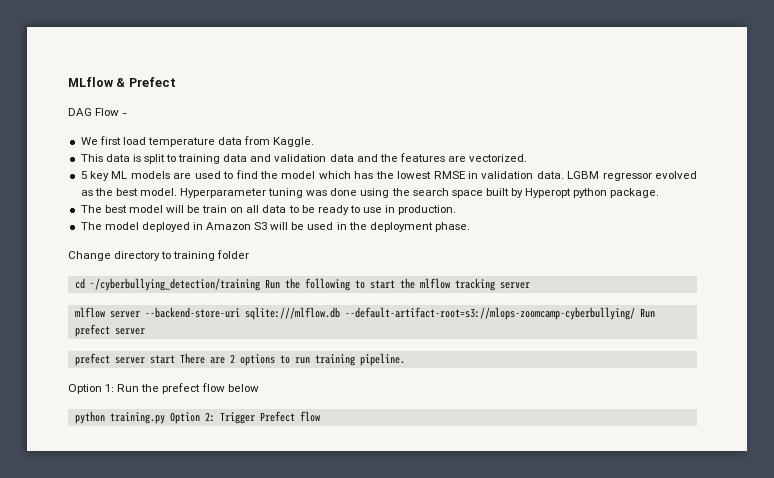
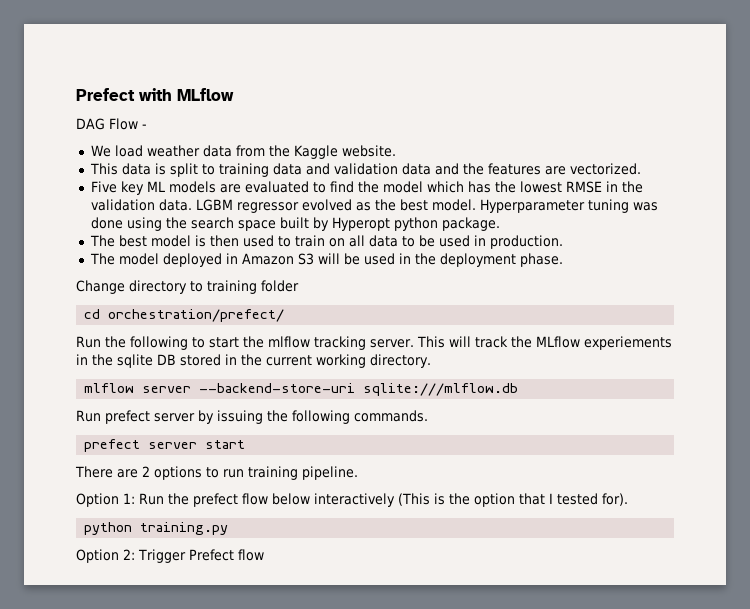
[68,77,176,87] MLflow & Prefect -> [76,88,234,101] Prefect with MLflow
[99,136,315,147] first load temperature data from Kaggle. -> [114,145,396,159] load weather data from the Kaggle website.
[80,171,87,179] 5 -> [90,181,117,193] Five
[194,171,221,179] used -> [244,181,309,193] evaluated
(478, 175) none -> [621,181,643,193] the
[165,205,201,213] will be -> [194,235,291,247] is then used to
[317,205,383,215] ready to use -> [438,235,470,247] used
[89,278,260,291] ~/cyberbullying_detection/training -> [108,309,285,322] orchestration/prefect/ //
[499,282,530,289] server -> [370,336,672,350] [76,354,431,368] server. This will track the MLflow experiements in the sqlite DB stored in the current working directory.
[344,307,635,320] --default-artifact-root=s3://mlops-zoomcamp-cyberbullying/ -> (519, 389) //
(145, 331) none -> [198,410,428,424] by issuing the following commands.
(175, 359) none -> (246, 444) //
(259, 388) none -> [314,493,628,507] interactively (This is the option that I tested for).
(165, 418) none -> (229, 528) //

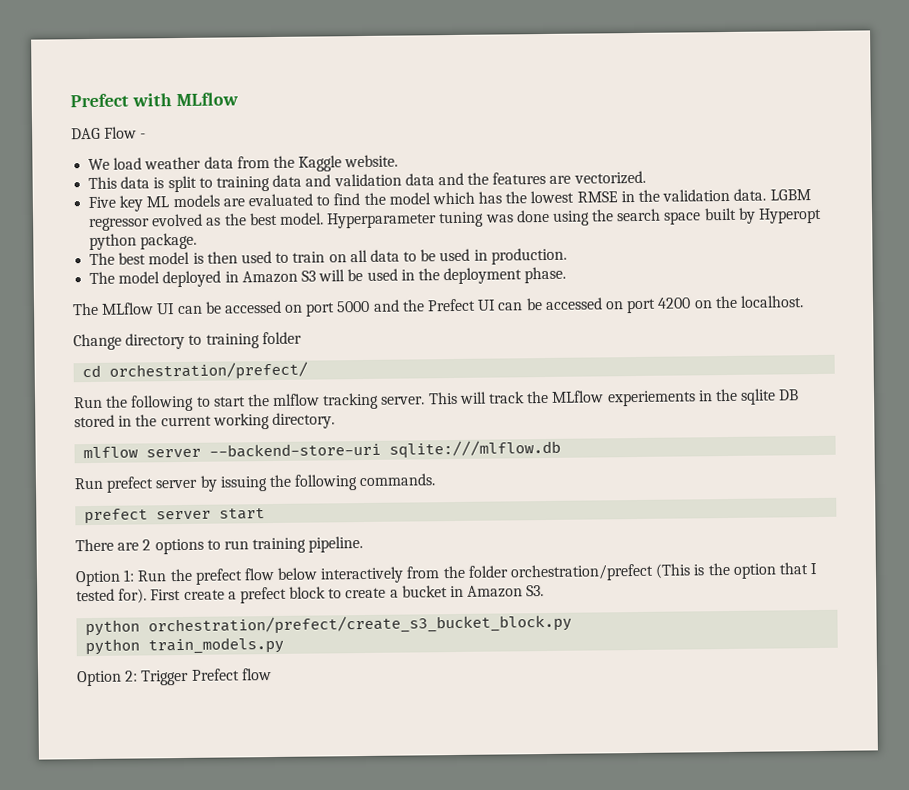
(563, 260) none -> [72,295,804,317] // The MLflow UI can be accessed on port 5000 and the Prefect UI can be accessed on port 4200 on the localhost.
(395, 500) none -> [406,563,655,582] from the folder orchestration/prefect
[84,522,229,535] // python training.py -> [150,585,545,604] [85,613,573,637] [85,636,285,656] First create a prefect block to create a bucket in Amazon S3. // python orchestration/prefect/create_s3_bucket_block.py // python train_models.py

